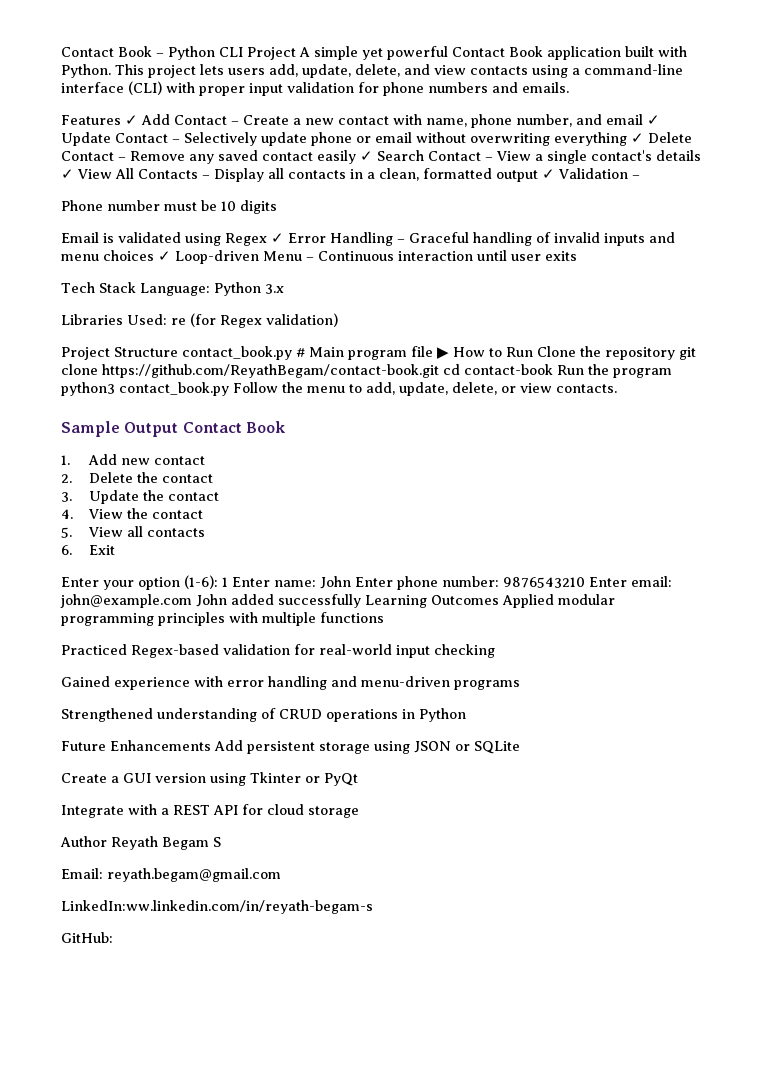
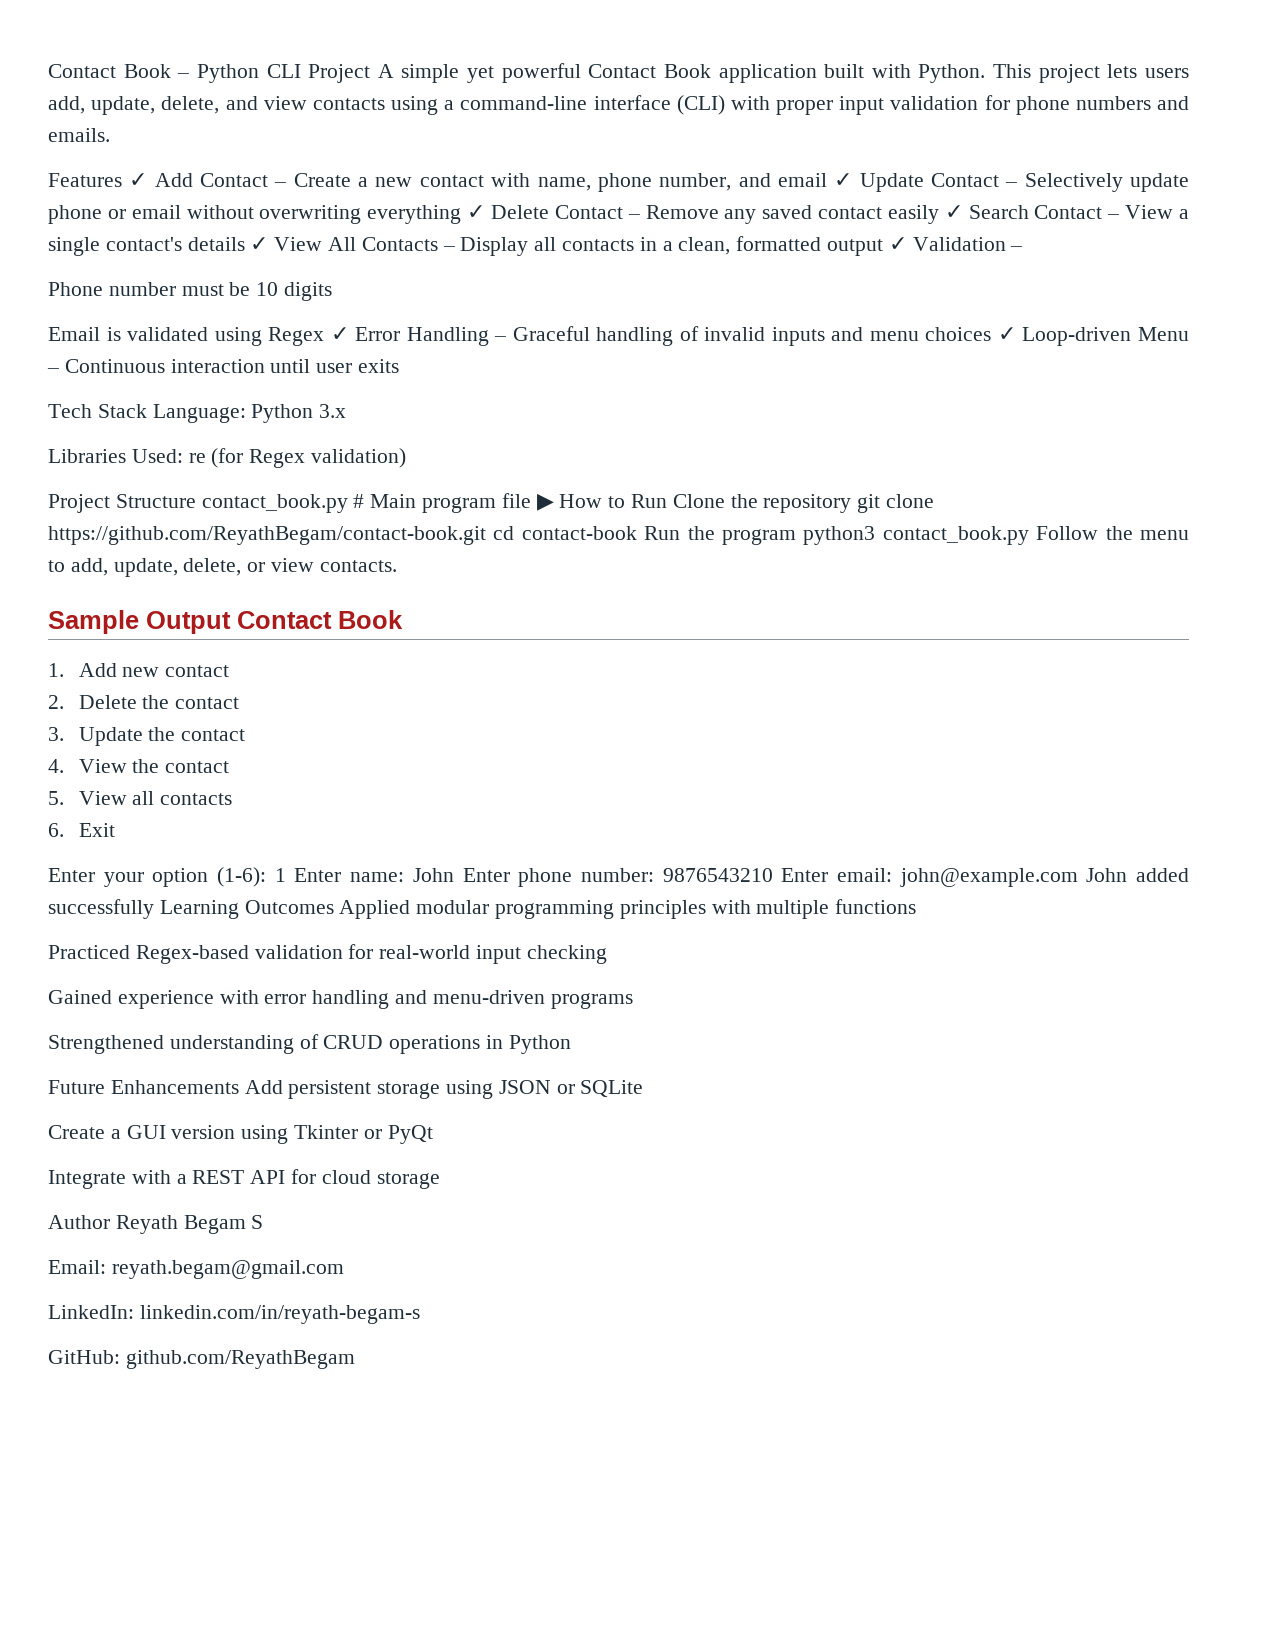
[61,900,373,914] LinkedIn:ww.linkedin.com/in/reyath-begam-s -> [48,1305,420,1324] LinkedIn: linkedin.com/in/reyath-begam-s
(113, 937) none -> [125,1350,355,1369] github.com/ReyathBegam

